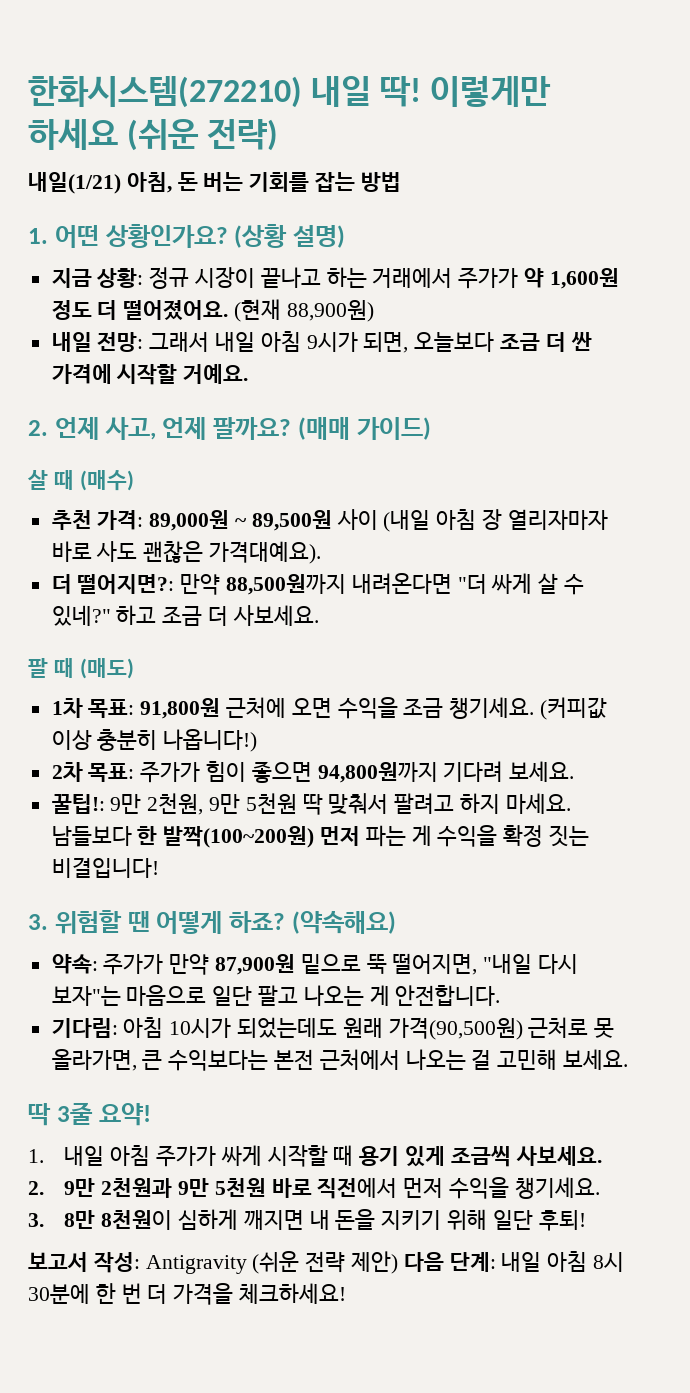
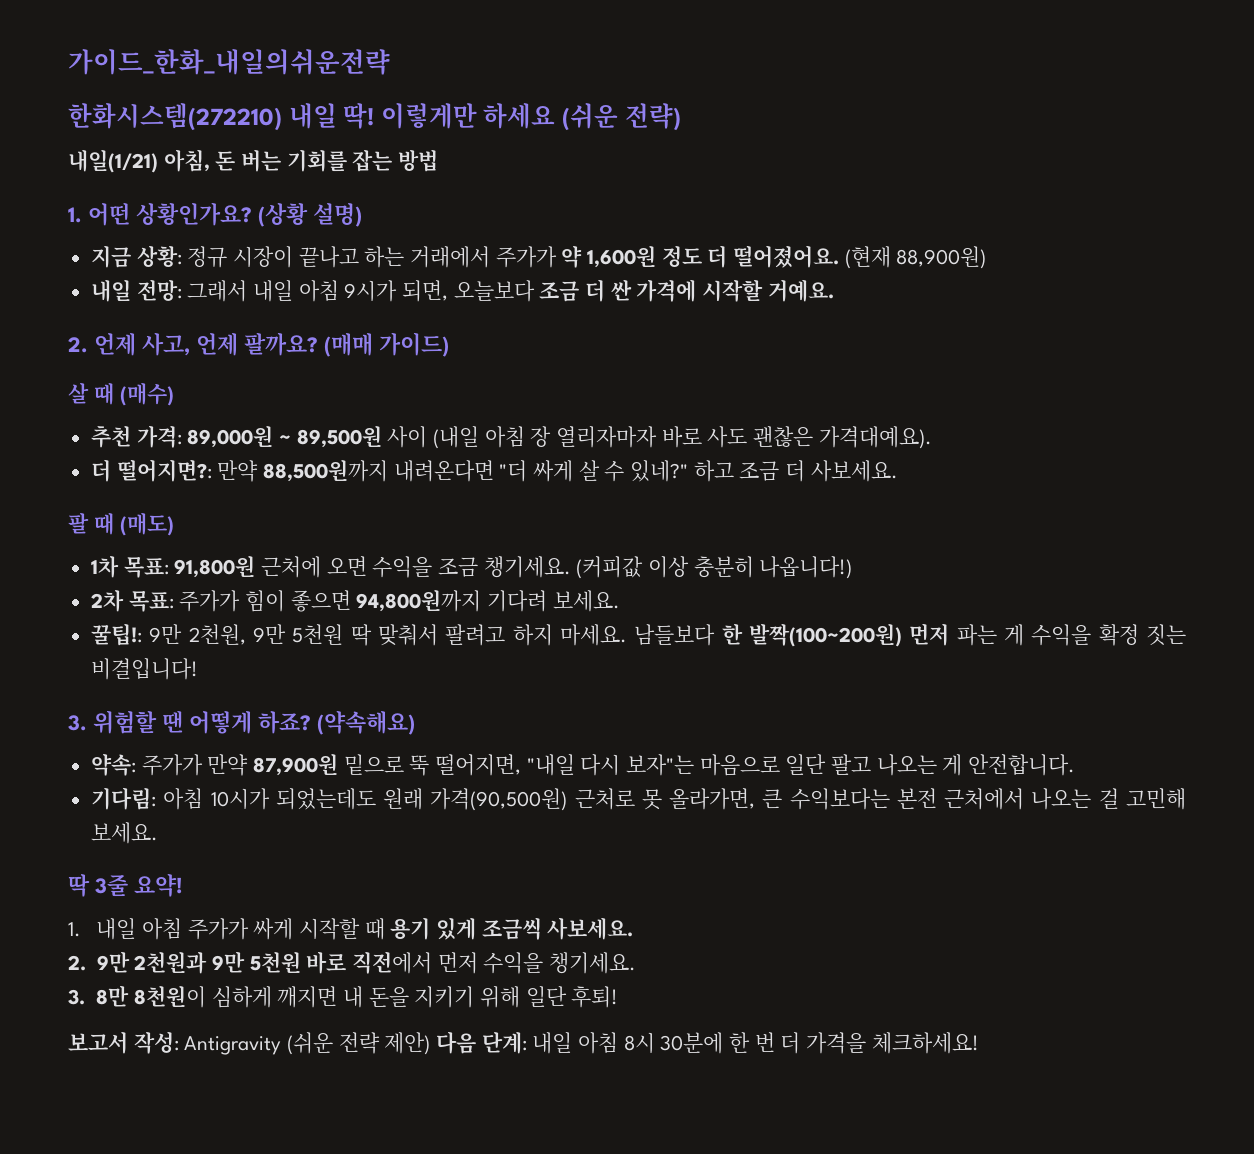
(28, 92) none -> [68,49,390,75] 가이드_한화_내일의쉬운전략 //

